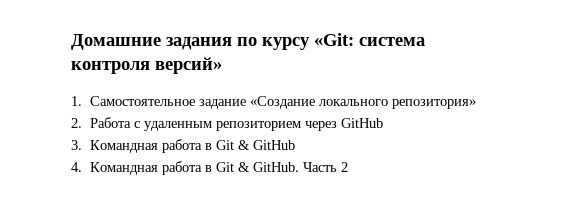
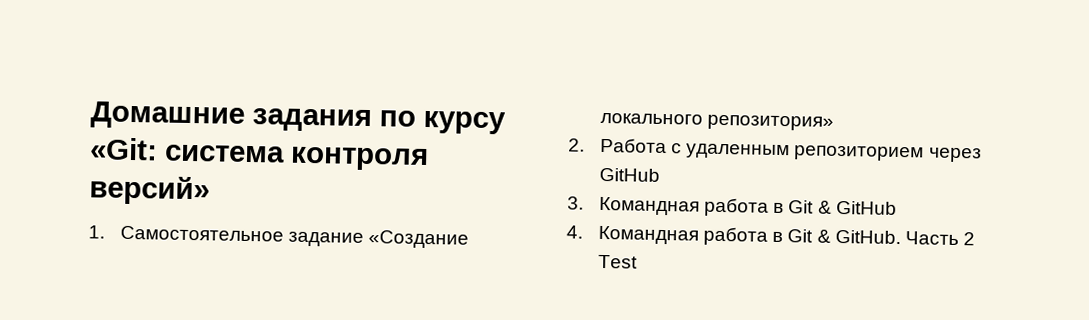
(348, 167) none -> [598,254,639,269] Test

